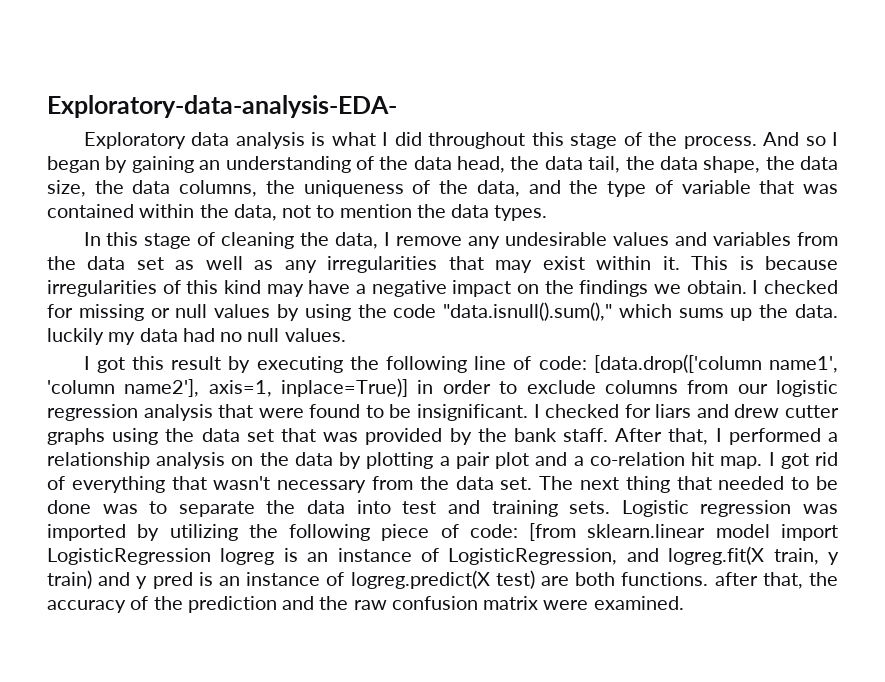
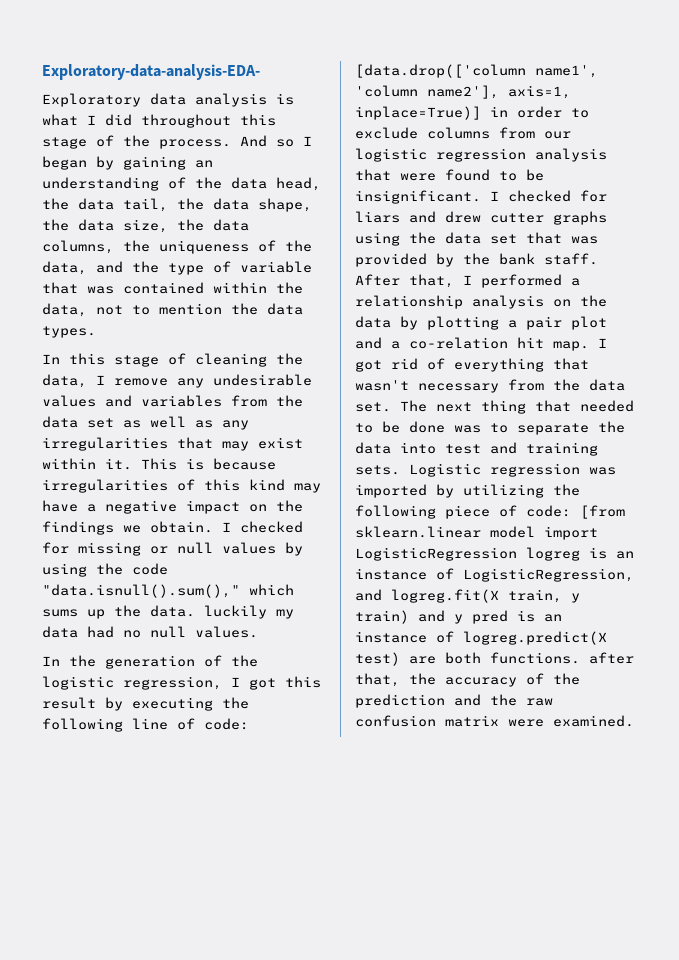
(346, 335) none -> [42,655,258,669] [42,676,222,690] In the generation of the logistic regression,

